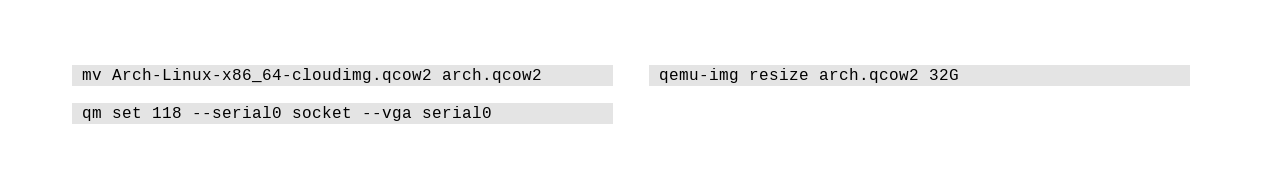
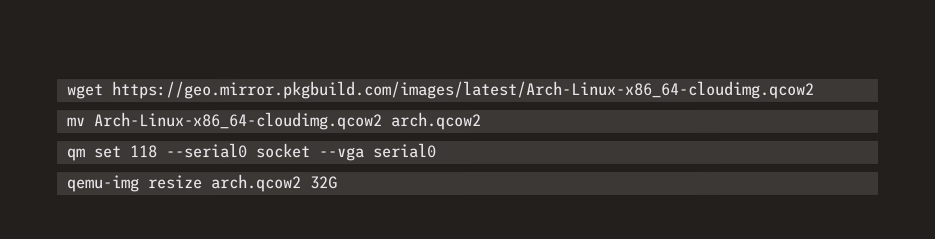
(81, 75) none -> [65,80,814,100] wget https://geo.mirror.pkgbuild.com/images/latest/Arch-Linux-x86_64-cloudimg.qcow2 //

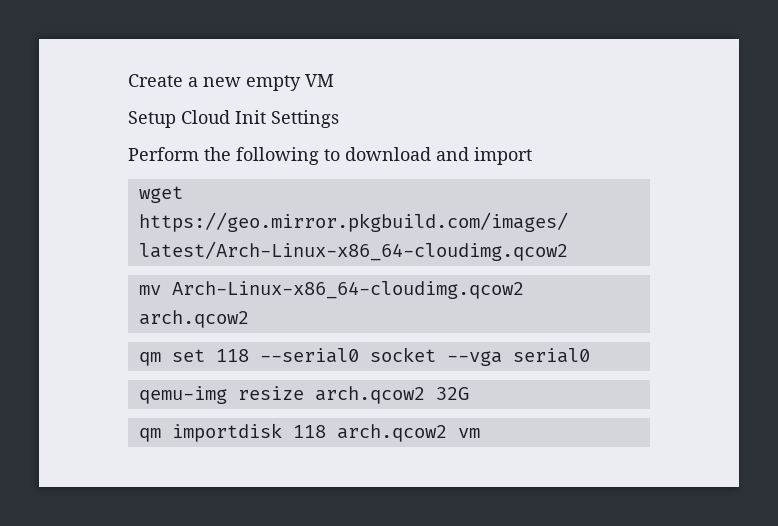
(65, 92) none -> [128,74,334,91] [128,110,339,128] [128,147,532,165] Create a new empty VM // Setup Cloud Init Settings // Perform the following to download and import //
(338, 183) none -> [138,423,480,442] // qm importdisk 118 arch.qcow2 vm

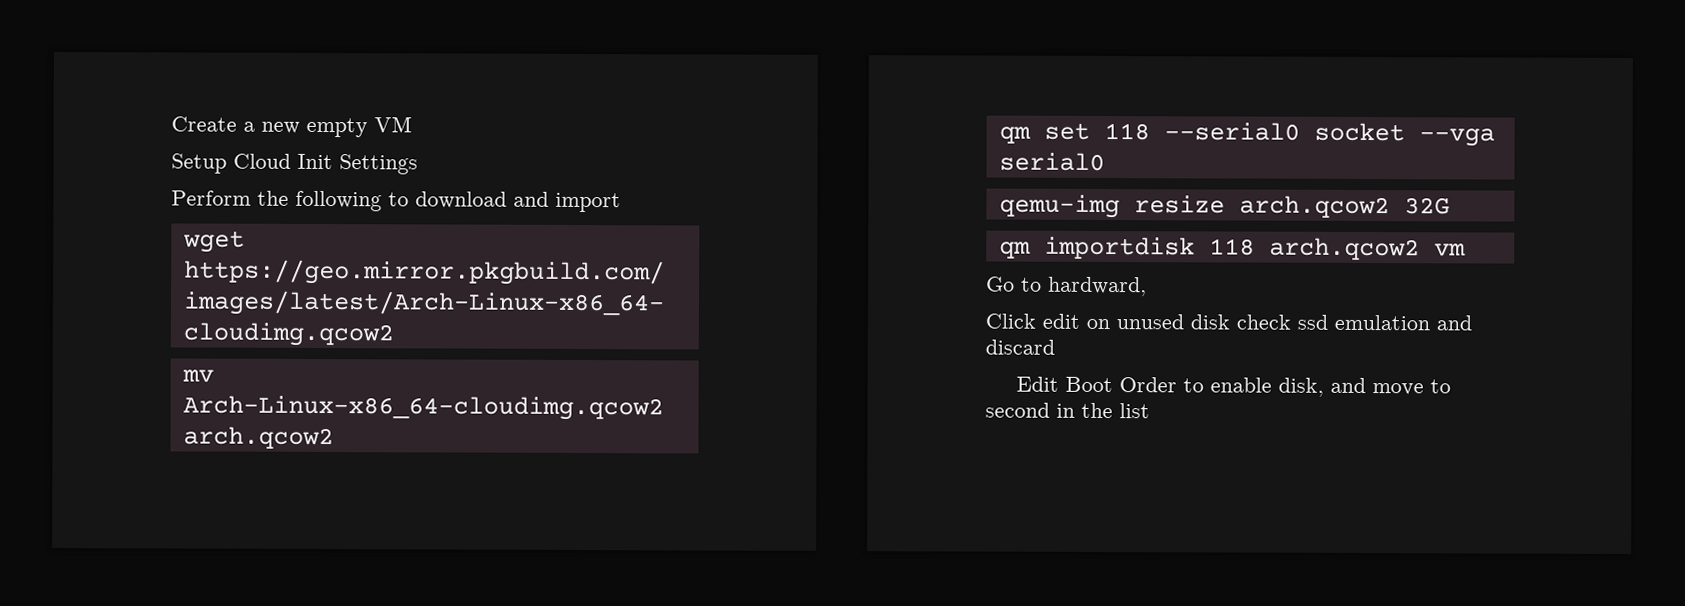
(480, 433) none -> [986,276,1147,297] [985,313,1472,331] [985,339,1055,355] [1015,376,1451,397] [985,402,1150,419] // Go to hardward, // Click edit on unused disk check ssd emulation and discard // Edit Boot Order to enable disk, and move to second in the list

